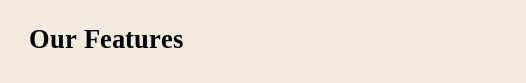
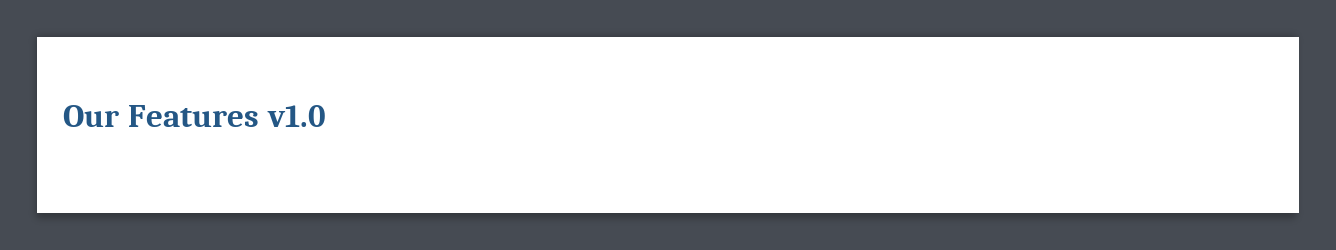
(184, 39) none -> [266,105,326,127] v1.0

